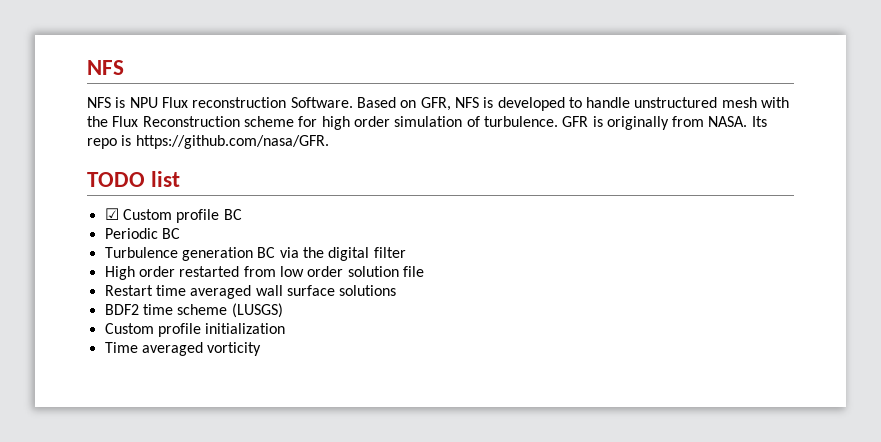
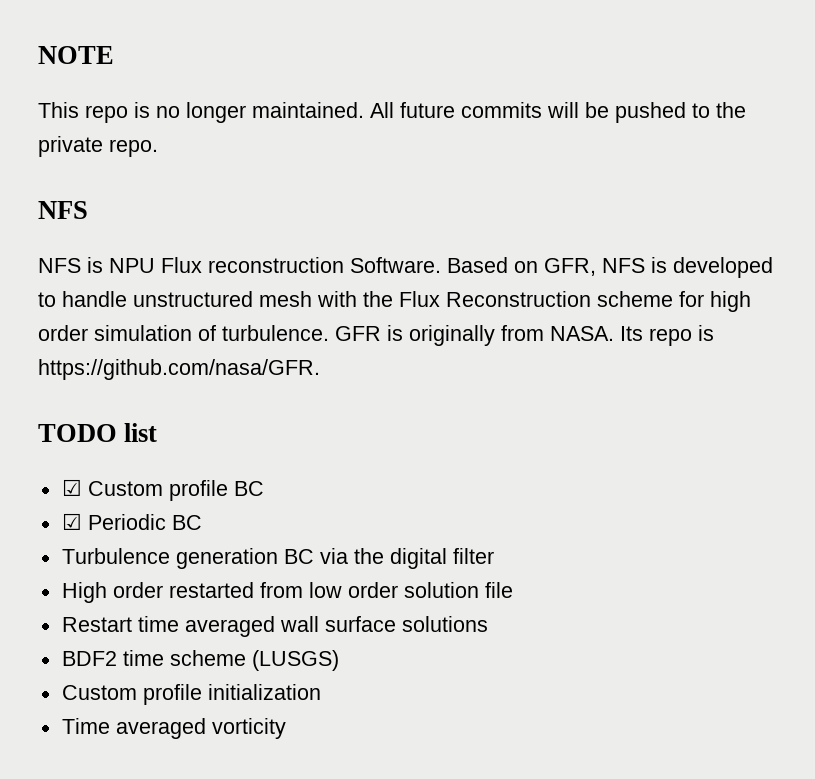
(87, 67) none -> [38,46,114,64] [38,102,746,123] [38,136,158,157] NOTE // This repo is no longer maintained. All future commits will be pushed to the private repo. //
(242, 214) none -> [61,513,82,530] ☑

